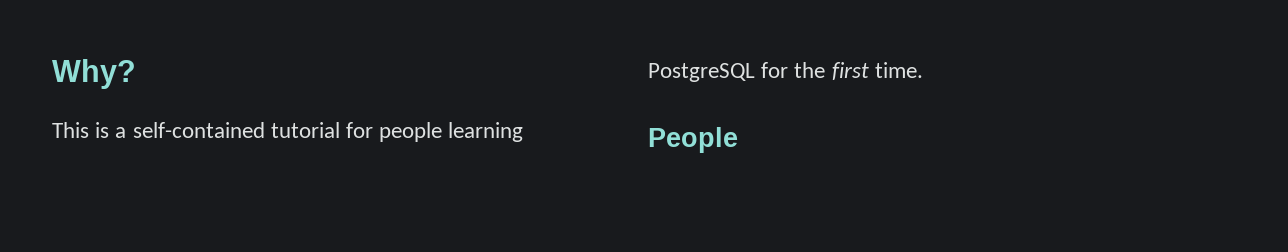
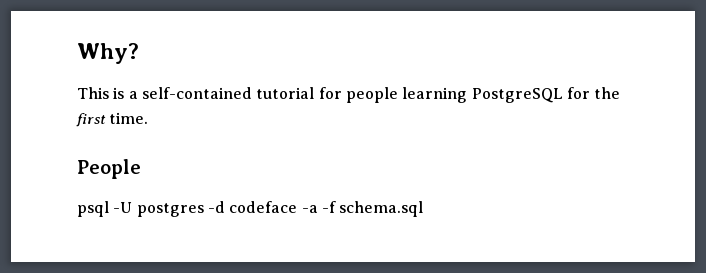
(738, 140) none -> [77,201,424,217] // psql -U postgres -d codeface -a -f schema.sql

